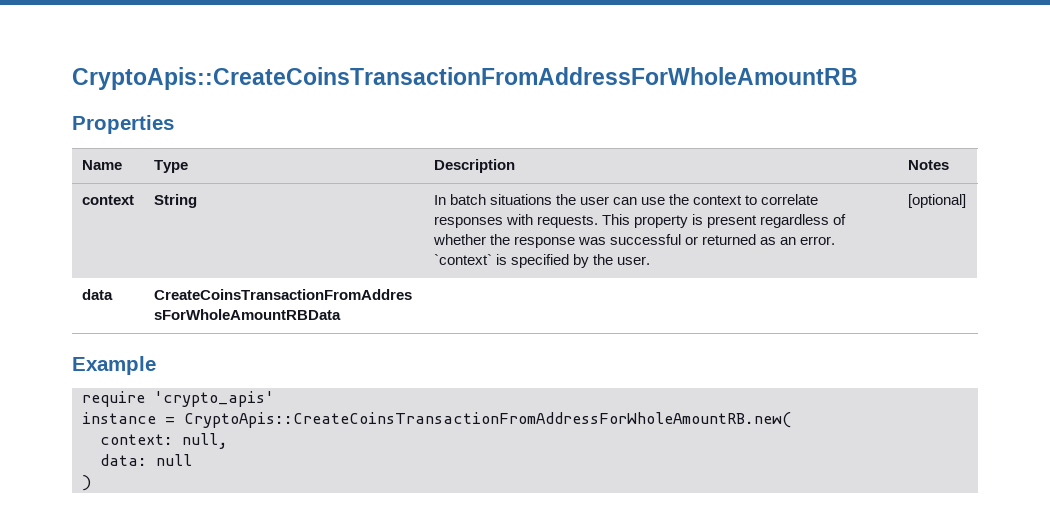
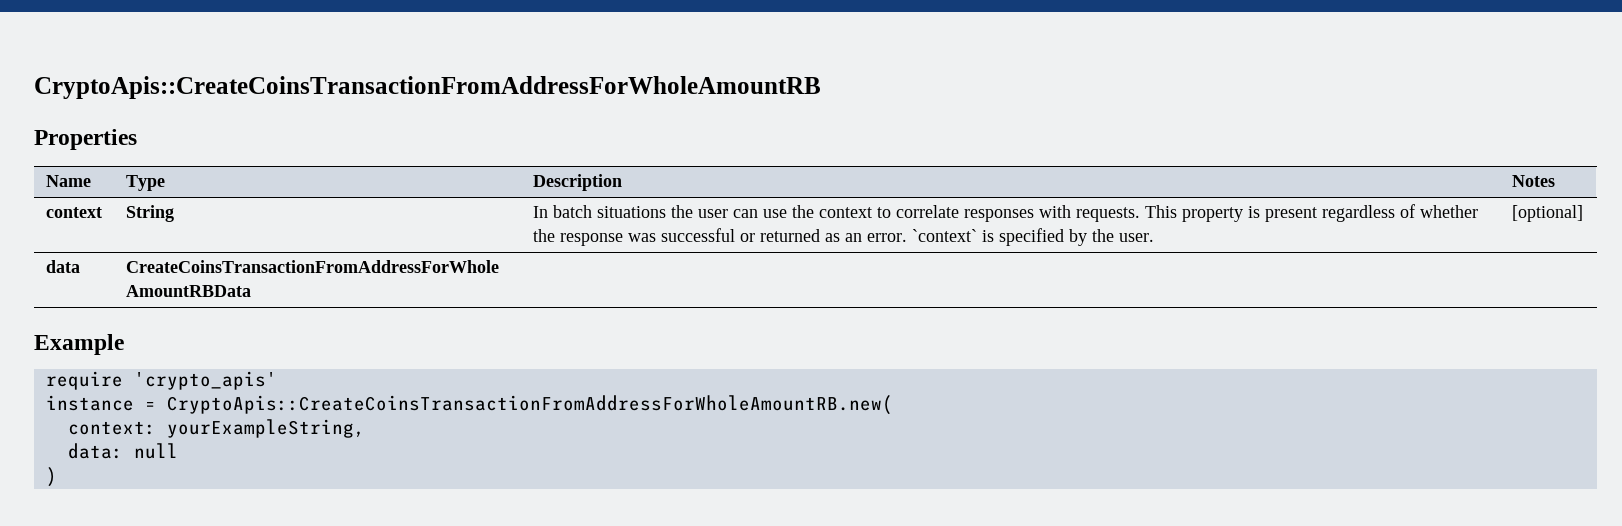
[181,433,228,449] null, -> [167,419,365,438] yourExampleString,

